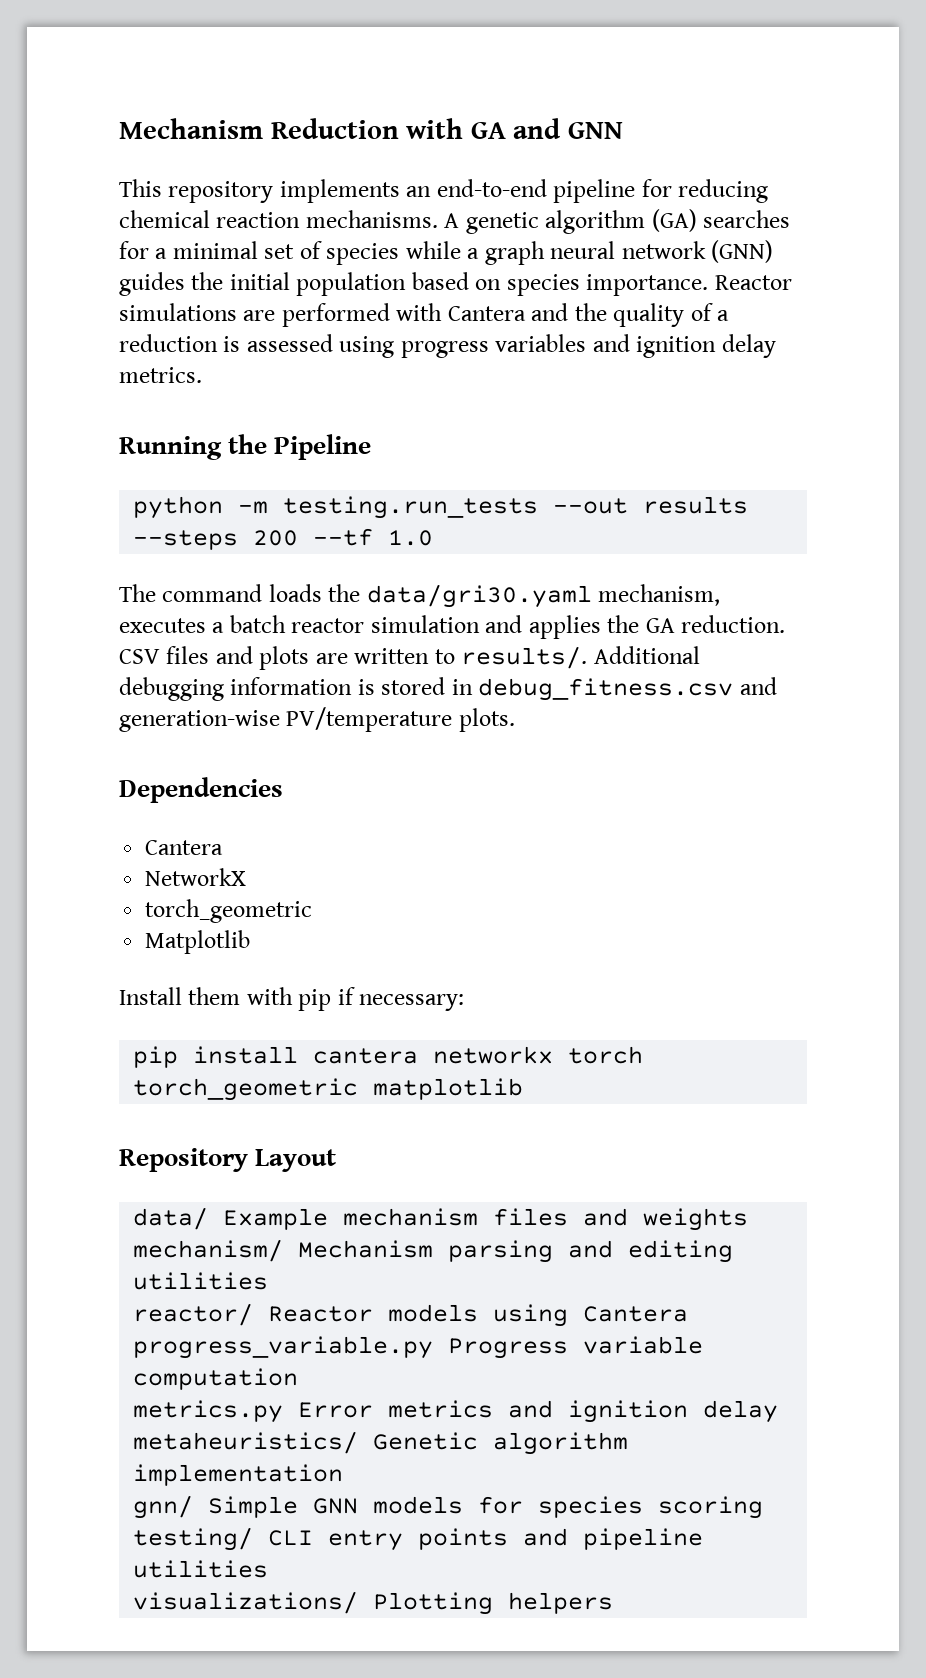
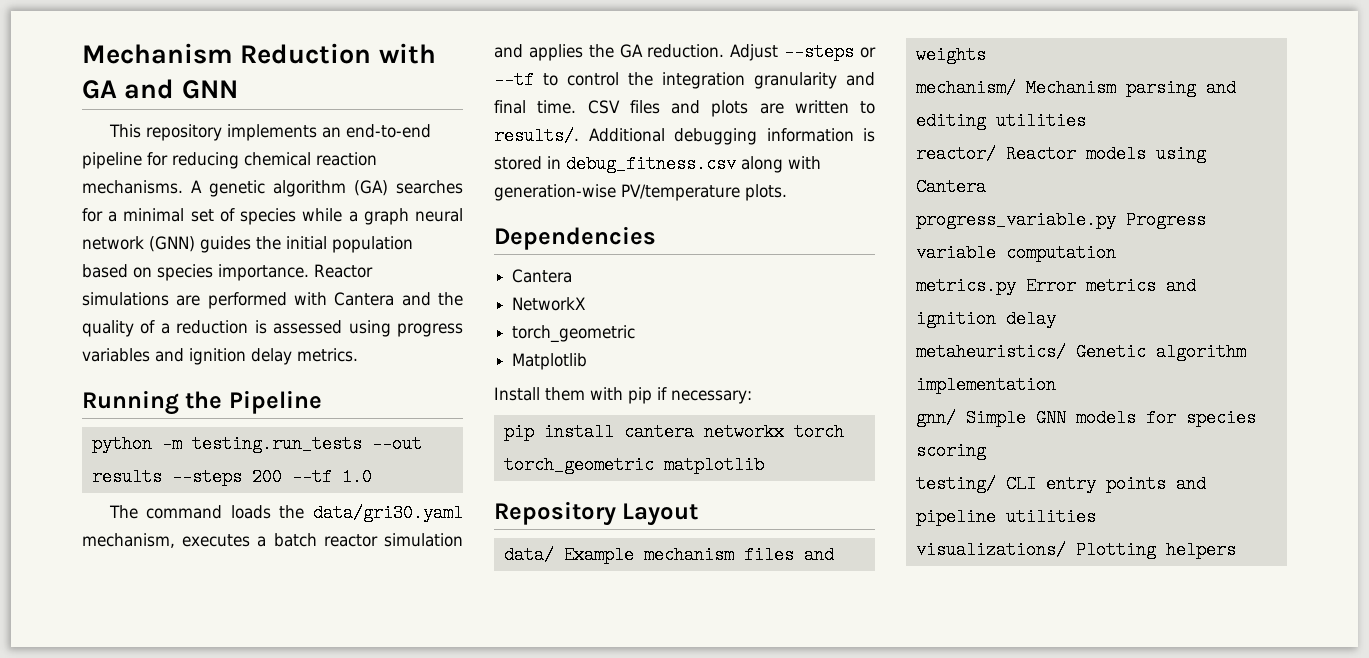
(786, 624) none -> [730,43,876,61] [494,71,875,89] [494,100,577,114] Adjust --steps or --tf to control the integration granularity and final time.
[739,677,777,695] and -> [741,156,821,173] along with

